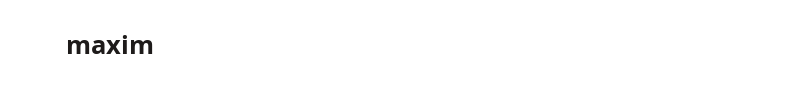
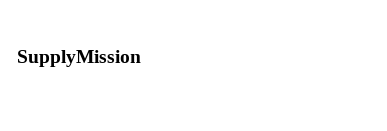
[66,35,154,54] maxim -> [17,50,141,67] SupplyMission

